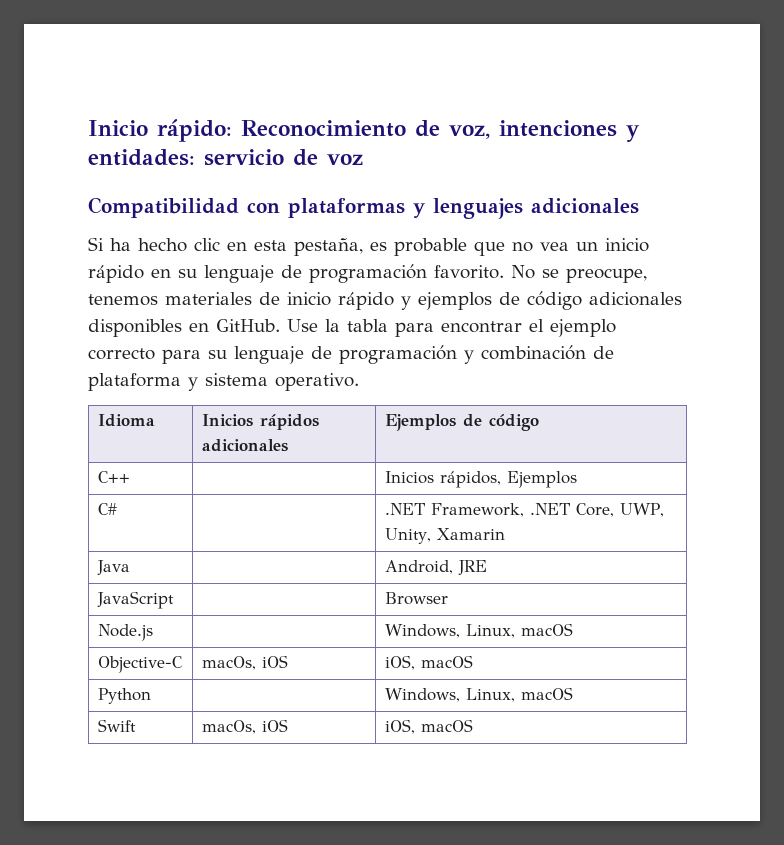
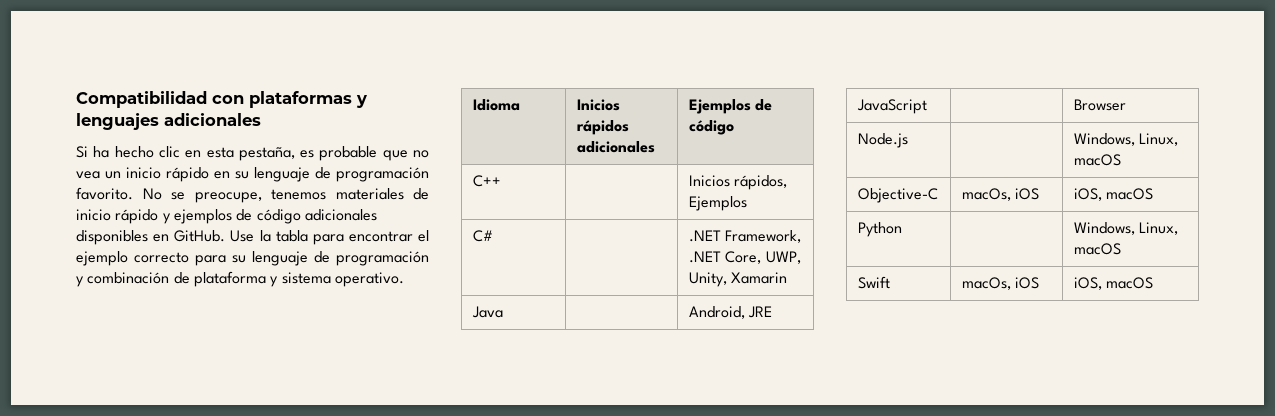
[88,119,640,142] [88,149,363,166] Inicio rápido: Reconocimiento de voz, intenciones y entidades: servicio de voz // -> (76, 99) none

